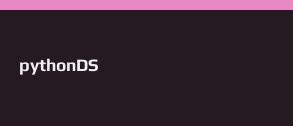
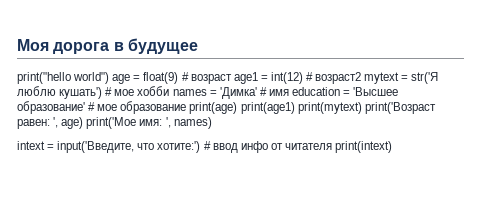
[19,58,99,75] pythonDS -> [17,38,198,54] [17,72,439,84] [17,86,399,99] [17,101,436,114] [17,117,212,129] [17,141,393,153] Моя дорога в будущее // print("hello world") age = float(9) # возраст age1 = int(12) # возраст2 mytext = str('Я люблю кушать') # мое хобби names = 'Димка' # имя education = 'Высшее образование' # мое образование print(age) print(age1) print(mytext) print('Возраст равен: ', age) print('Мое имя: ', names) // intext = input('Введите, что хотите:') # ввод инфо от читателя print(intext)

